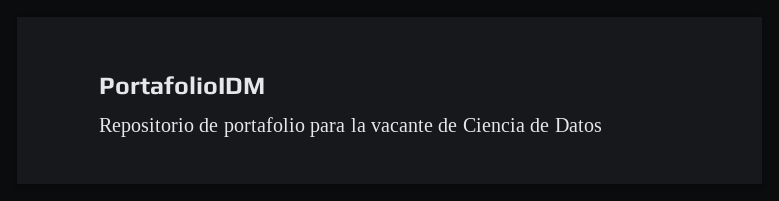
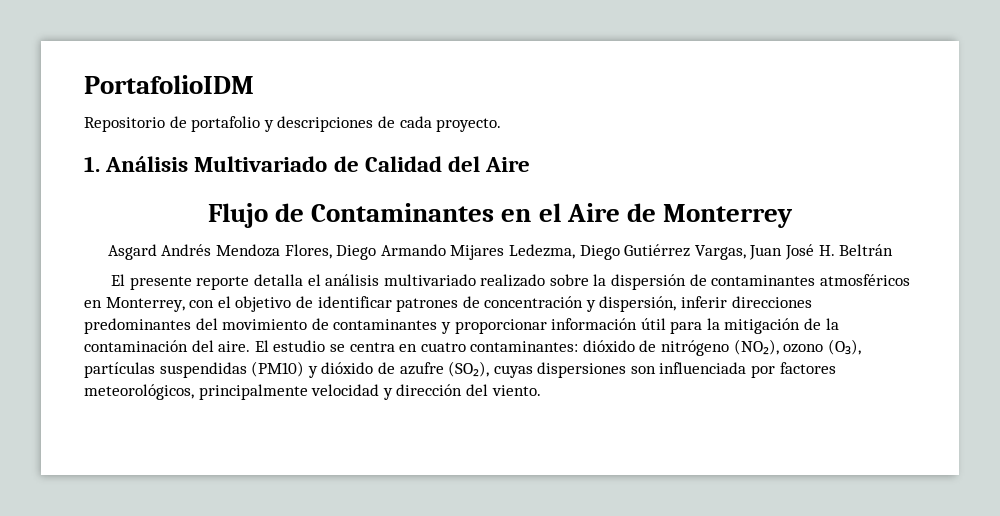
[310,118,602,137] para la vacante de Ciencia de Datos -> [263,116,502,132] [84,156,531,172] [207,203,794,228] [107,244,894,260] [111,274,910,290] [84,296,812,312] [84,318,839,334] [84,339,861,356] [84,361,836,378] [84,384,541,400] y descripciones de cada proyecto. // 1. Análisis Multivariado de Calidad del Aire // Flujo de Contaminantes en el Aire de Monterrey // Asgard Andrés Mendoza Flores, Diego Armando Mijares Ledezma, Diego Gutiérrez Vargas, Juan José H. Beltrán // El presente reporte detalla el análisis multivariado realizado sobre la dispersión de contaminantes atmosféricos en Monterrey, con el objetivo de identificar patrones de concentración y dispersión, inferir direcciones predominantes del movimiento de contaminantes y proporcionar información útil para la mitigación de la contaminación del aire. El estudio se centra en cuatro contaminantes: dióxido de nitrógeno (NO₂), ozono (O₃), partículas suspendidas (PM10) y dióxido de azufre (SO₂), cuyas dispersiones son influenciada por factores meteorológicos, principalmente velocidad y dirección del viento.

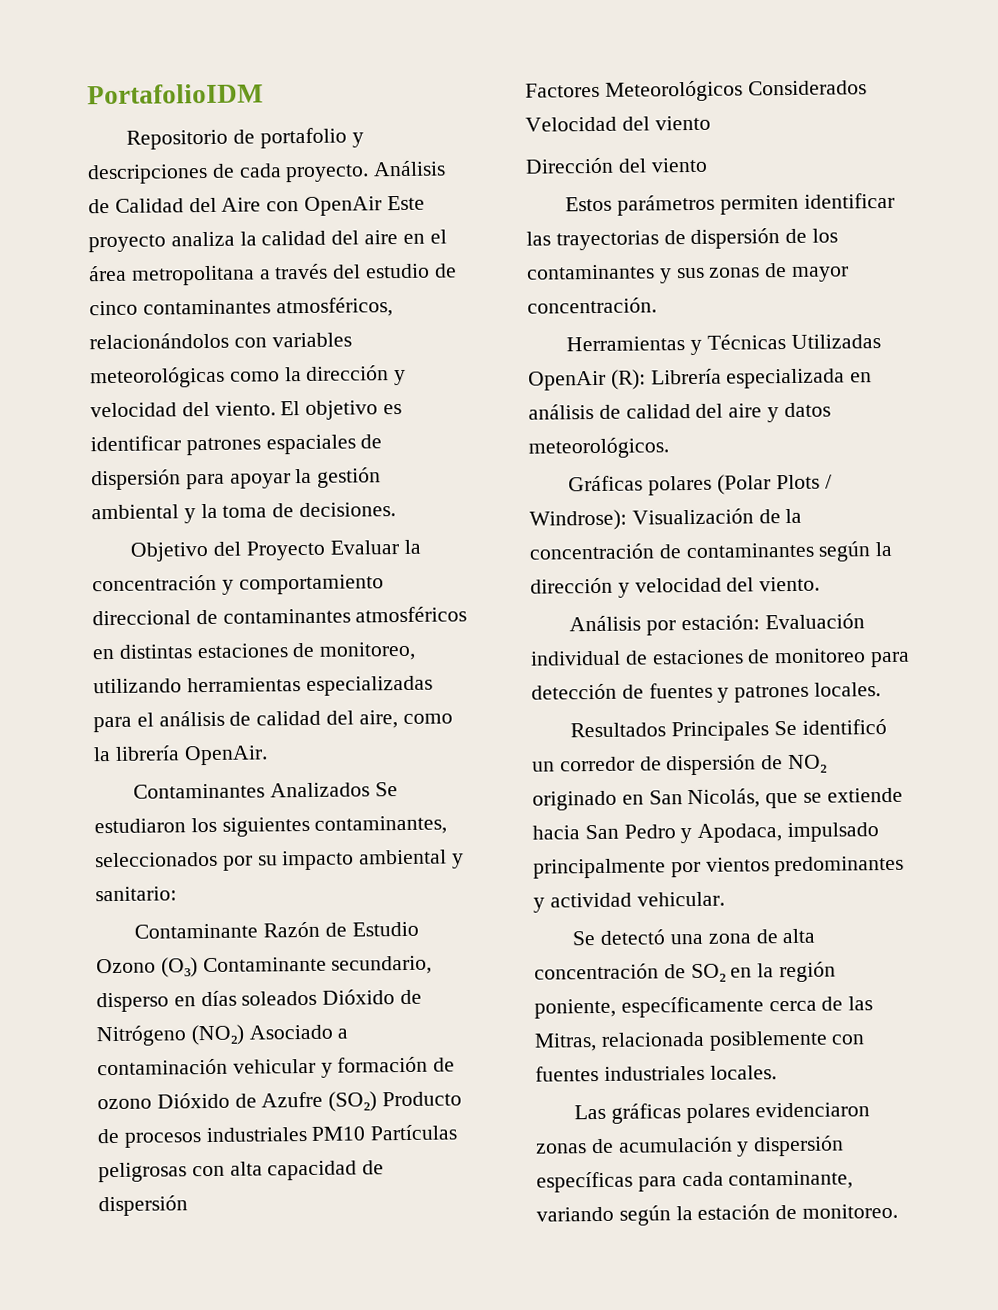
[84,156,328,172] // 1. Análisis Multivariado -> [373,160,447,177] Análisis
[207,203,794,228] [107,244,894,260] [111,274,910,290] [84,296,812,312] [84,318,839,334] [84,339,861,356] [84,361,836,378] [84,384,541,400] // Flujo de Contaminantes en el Aire de Monterrey // Asgard Andrés Mendoza Flores, Diego Armando Mijares Ledezma, Diego Gutiérrez Vargas, Juan José H. Beltrán // El presente reporte detalla el análisis multivariado realizado sobre la dispersión de contaminantes atmosféricos en Monterrey, con el objetivo de identificar patrones de concentración y dispersión, inferir direcciones predominantes del movimiento de contaminantes y proporcionar información útil para la mitigación de la contaminación del aire. El estudio se centra en cuatro contaminantes: dióxido de nitrógeno (NO₂), ozono (O₃), partículas suspendidas (PM10) y dióxido de azufre (SO₂), cuyas dispersiones son influenciada por factores meteorológicos, principalmente velocidad y dirección del viento. -> [266,195,425,216] [88,229,447,253] [88,263,457,286] [89,297,393,318] [89,332,352,350] [90,365,407,389] [90,400,403,420] [90,434,383,456] [91,467,382,491] [91,502,397,524] [130,539,421,562] [92,574,384,595] [92,606,468,626] [92,641,417,661] [93,675,433,696] [93,710,453,733] [93,745,268,766] [133,782,399,799] [94,815,448,837] [95,849,465,871] [95,886,177,902] [134,921,419,939] [96,955,433,978] [96,989,423,1013] [96,1024,349,1047] [97,1056,456,1078] [97,1091,463,1112] [97,1124,458,1148] [98,1160,385,1183] [98,1195,188,1217] [525,80,867,102] [525,115,711,132] [525,157,708,174] [565,192,895,216] [526,228,839,251] [526,263,850,284] [527,297,657,314] [566,334,881,356] [528,368,873,391] [528,402,831,423] [528,437,669,459] [568,474,832,496] [529,508,803,531] [529,541,894,562] [530,576,821,598] [569,613,865,636] [530,648,911,668] [531,682,882,703] [570,719,887,742] [532,754,828,776] [532,787,903,811] [532,822,880,844] [533,855,905,879] [533,891,725,913] [572,928,816,946] [534,961,837,983] [534,996,874,1019] [534,1030,866,1052] [535,1065,777,1082] [574,1102,870,1124] [536,1135,845,1157] [536,1170,854,1193] [536,1203,899,1226] con OpenAir Este proyecto analiza la calidad del aire en el área metropolitana a través del estudio de cinco contaminantes atmosféricos, relacionándolos con variables meteorológicas como la dirección y velocidad del viento. El objetivo es identificar patrones espaciales de dispersión para apoyar la gestión ambiental y la toma de decisiones. // Objetivo del Proyecto Evaluar la concentración y comportamiento direccional de contaminantes atmosféricos en distintas estaciones de monitoreo, utilizando herramientas especializadas para el análisis de calidad del aire, como la librería OpenAir. // Contaminantes Analizados Se estudiaron los siguientes contaminantes, seleccionados por su impacto ambiental y sanitario: // Contaminante Razón de Estudio Ozono (O₃) Contaminante secundario, disperso en días soleados Dióxido de Nitrógeno (NO₂) Asociado a contaminación vehicular y formación de ozono Dióxido de Azufre (SO₂) Producto de procesos industriales PM10 Partículas peligrosas con alta capacidad de dispersión // Factores Meteorológicos Considerados Velocidad del viento // Dirección del viento // Estos parámetros permiten identificar las trayectorias de dispersión de los contaminantes y sus zonas de mayor concentración. // Herramientas y Técnicas Utilizadas OpenAir (R): Librería especializada en análisis de calidad del aire y datos meteorológicos. // Gráficas polares (Polar Plots / Windrose): Visualización de la concentración de contaminantes según la dirección y velocidad del viento. // Análisis por estación: Evaluación individual de estaciones de monitoreo para detección de fuentes y patrones locales. // Resultados Principales Se identificó un corredor de dispersión de NO₂ originado en San Nicolás, que se extiende hacia San Pedro y Apodaca, impulsado principalmente por vientos predominantes y actividad vehicular. // Se detectó una zona de alta concentración de SO₂ en la región poniente, específicamente cerca de las Mitras, relacionada posiblemente con fuentes industriales locales. // Las gráficas polares evidenciaron zonas de acumulación y dispersión específicas para cada contaminante, variando según la estación de monitoreo.

